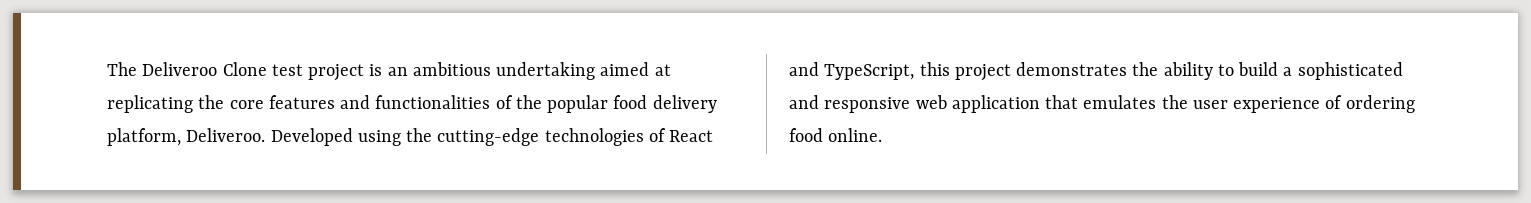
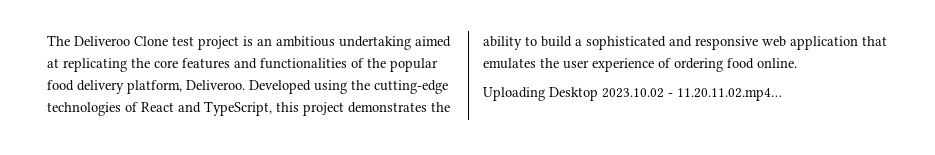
(883, 135) none -> [483,87,782,101] // Uploading Desktop 2023.10.02 - 11.20.11.02.mp4…

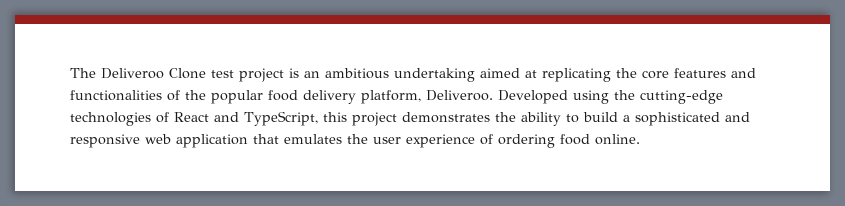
[483,87,782,101] // Uploading Desktop 2023.10.02 - 11.20.11.02.mp4… -> (640, 139) none

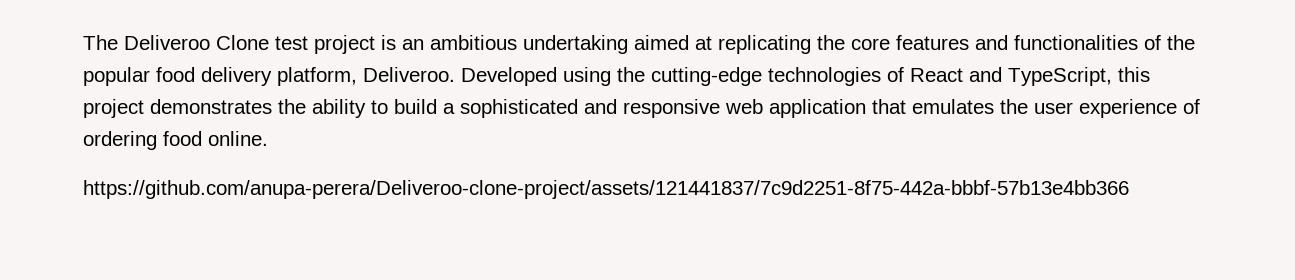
(640, 139) none -> [83,180,1129,199] // https://github.com/anupa-perera/Deliveroo-clone-project/assets/121441837/7c9d2251-8f75-442a-bbbf-57b13e4bb366

